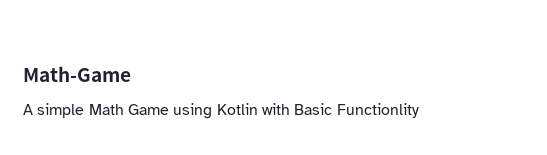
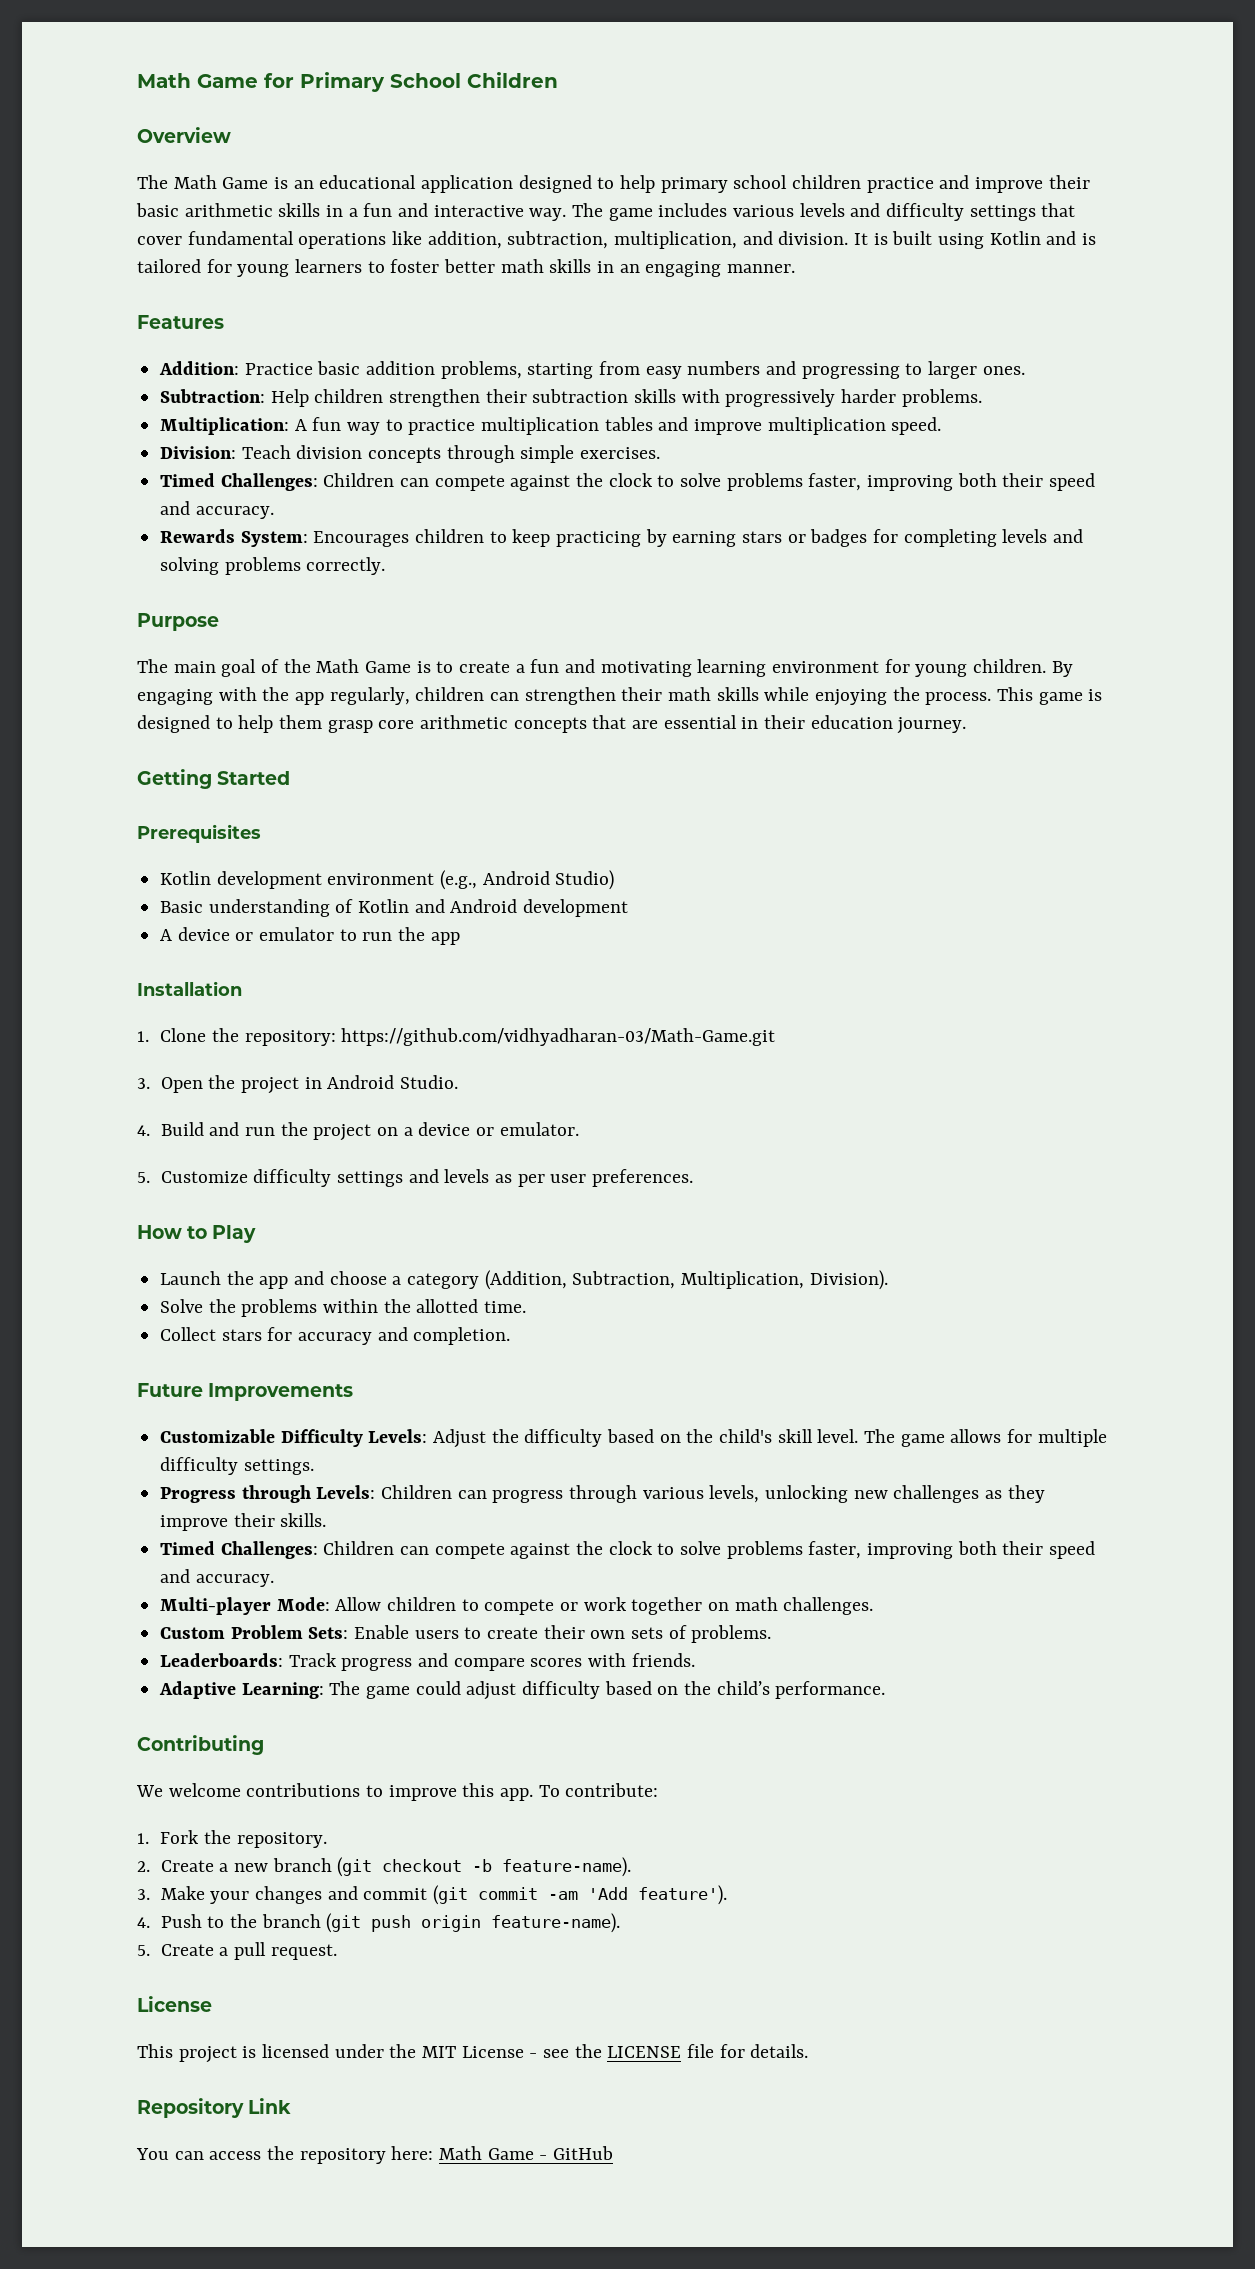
[23,66,131,82] [23,103,419,119] Math-Game // A simple Math Game using Kotlin with Basic Functionlity -> [137,72,558,92] [137,127,231,143] [137,175,1090,193] [136,203,1076,221] [137,231,1097,249] [137,259,796,277] [137,315,224,329] [159,361,1025,379] [160,389,982,407] [160,417,942,435] [160,445,661,463] [160,473,1096,491] [160,501,274,519] [160,529,1084,547] [160,557,386,575] [137,613,219,631] [137,659,1073,677] [137,687,1103,706] [137,715,967,734] [137,769,291,789] [137,824,261,843] [160,870,615,890] [160,899,629,917] [160,927,460,945] [137,981,242,996] [137,1028,776,1046] [137,1075,458,1094] [137,1122,579,1141] [137,1169,693,1187] [137,1225,257,1243] [160,1270,888,1290] [160,1299,527,1317] [160,1327,511,1345] [137,1383,354,1401] [160,1429,1107,1448] [160,1457,314,1475] [160,1485,1045,1503] [160,1513,327,1531] [160,1541,1096,1559] [160,1569,274,1587] [160,1597,874,1615] [160,1625,772,1643] [160,1653,695,1671] [159,1681,886,1700] [137,1735,264,1755] [136,1783,659,1801] [137,1830,327,1848] [137,1857,632,1877] [137,1885,727,1905] [137,1913,621,1933] [137,1942,337,1960] [137,1996,212,2012] [137,2044,809,2063] [137,2098,292,2118] [136,2146,614,2164] Math Game for Primary School Children // Overview // The Math Game is an educational application designed to help primary school children practice and improve their basic arithmetic skills in a fun and interactive way. The game includes various levels and difficulty settings that cover fundamental operations like addition, subtraction, multiplication, and division. It is built using Kotlin and is tailored for young learners to foster better math skills in an engaging manner. // Features // Addition: Practice basic addition problems, starting from easy numbers and progressing to larger ones. // Subtraction: Help children strengthen their subtraction skills with progressively harder problems. // Multiplication: A fun way to practice multiplication tables and improve multiplication speed. // Division: Teach division concepts through simple exercises. // Timed Challenges: Children can compete against the clock to solve problems faster, improving both their speed and accuracy. // Rewards System: Encourages children to keep practicing by earning stars or badges for completing levels and solving problems correctly. // Purpose // The main goal of the Math Game is to create a fun and motivating learning environment for young children. By engaging with the app regularly, children can strengthen their math skills while enjoying the process. This game is designed to help them grasp core arithmetic concepts that are essential in their education journey. // Getting Started // Prerequisites // Kotlin development environment (e.g., Android Studio) // Basic understanding of Kotlin and Android development // A device or emulator to run the app // Installation // 1. Clone the repository: https://github.com/vidhyadharan-03/Math-Game.git // 3. Open the project in Android Studio. // 4. Build and run the project on a device or emulator. // 5. Customize difficulty settings and levels as per user preferences. // How to Play // Launch the app and choose a category (Addition, Subtraction, Multiplication, Division). // Solve the problems within the allotted time. // Collect stars for accuracy and completion. // Future Improvements // Customizable Difficulty Levels: Adjust the difficulty based on the child's skill level. The game allows for multiple difficulty settings. // Progress through Levels: Children can progress through various levels, unlocking new challenges as they improve their skills. // Timed Challenges: Children can compete against the clock to solve problems faster, improving both their speed and accuracy. // Multi-player Mode: Allow children to compete or work together on math challenges. // Custom Problem Sets: Enable users to create their own sets of problems. // Leaderboards: Track progress and compare scores with friends. // Adaptive Learning: The game could adjust difficulty based on the child’s performance. // Contributing // We welcome contributions to improve this app. To contribute: // 1. Fork the repository. // 2. Create a new branch (git checkout -b feature-name). // 3. Make your changes and commit (git commit -am 'Add feature'). // 4. Push to the branch (git push origin feature-name). // 5. Create a pull request. // License // This project is licensed under the MIT License - see the LICENSE file for details. // Repository Link // You can access the repository here: Math Game - GitHub

